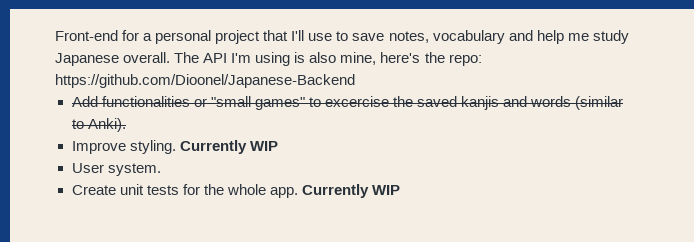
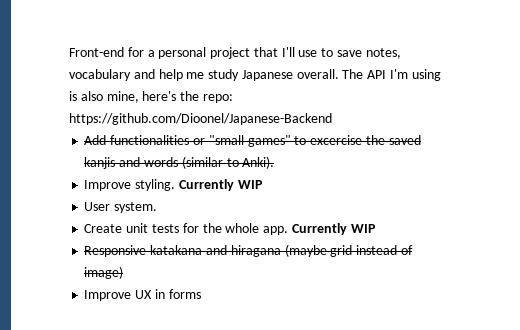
(400, 190) none -> [84,244,413,257] [84,266,124,279] [84,289,201,301] // Responsive katakana and hiragana (maybe grid instead of image) // Improve UX in forms

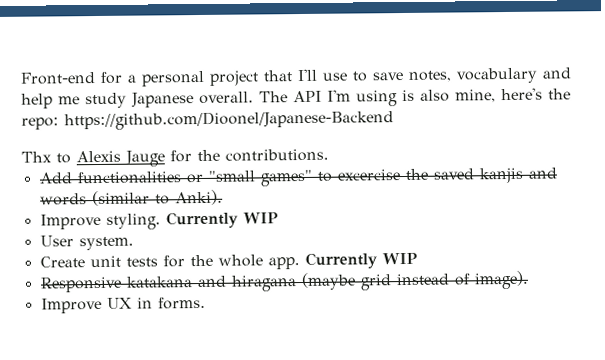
(332, 119) none -> [21,148,329,167] // Thx to Alexis Jauge for the contributions.
[84,266,124,279] image) -> [473,270,529,290] image).
[168,289,201,299] forms -> [157,296,206,310] forms.

